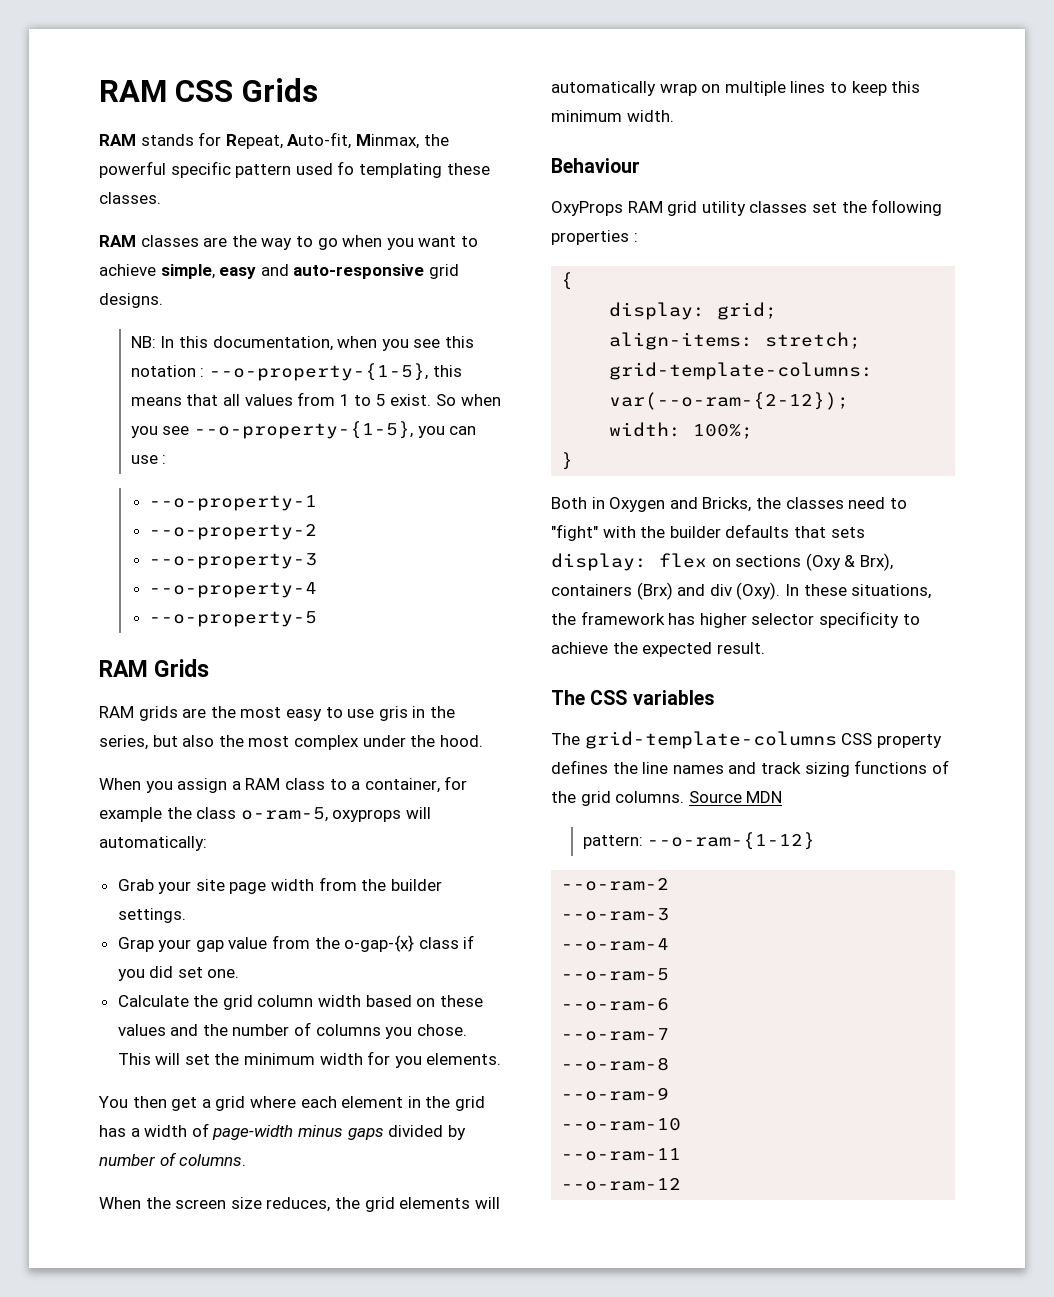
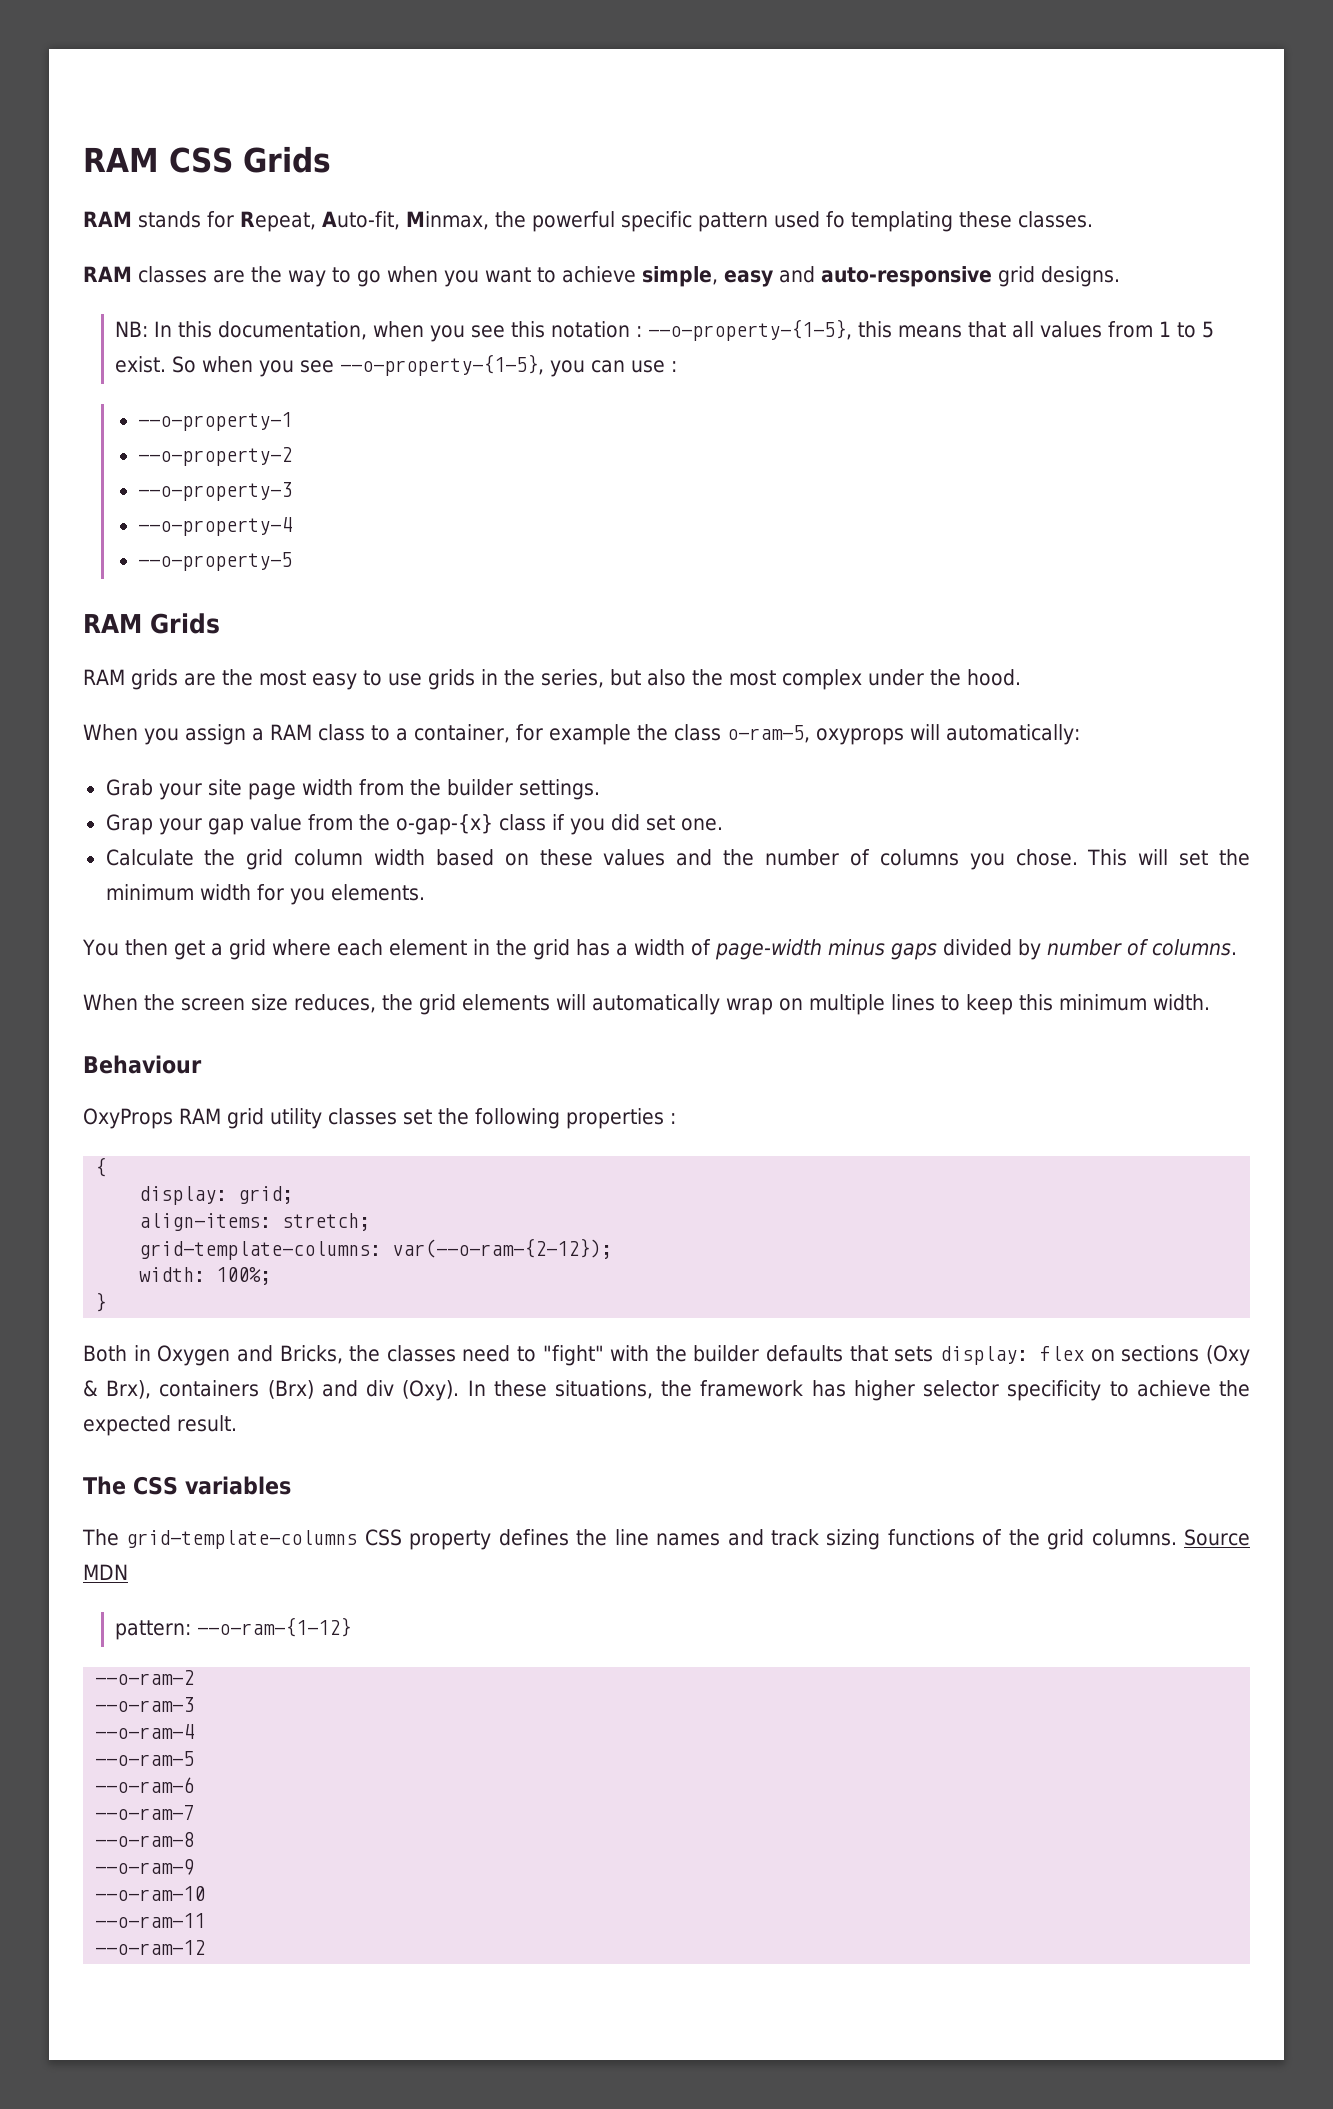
[378,706,408,721] gris -> [427,669,475,690] grids

